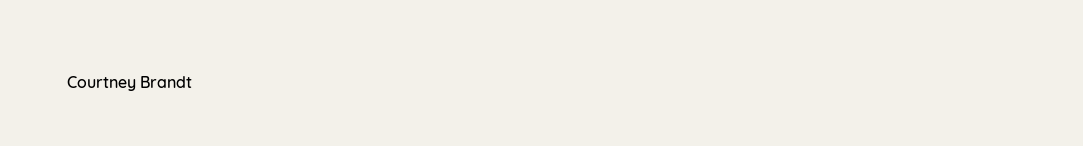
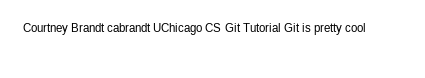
(193, 82) none -> [107,23,367,35] cabrandt UChicago CS Git Tutorial Git is pretty cool

